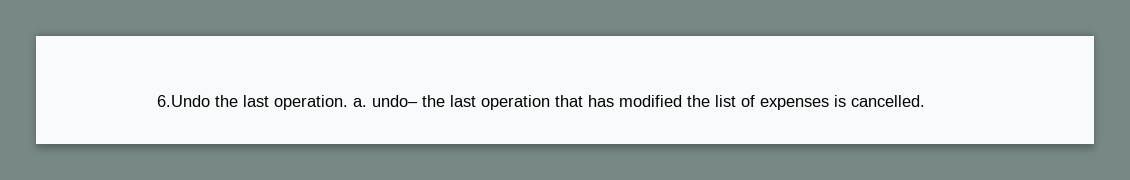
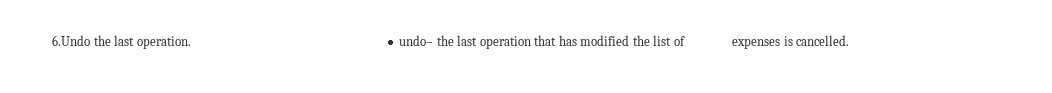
[353,98,368,107] a. -> (191, 42) //

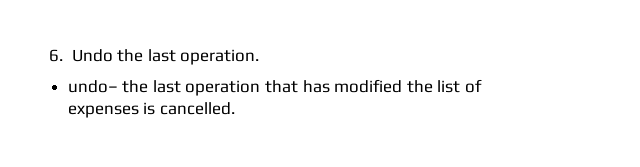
[52,35,90,46] 6.Undo -> [49,49,113,62] 6. Undo

